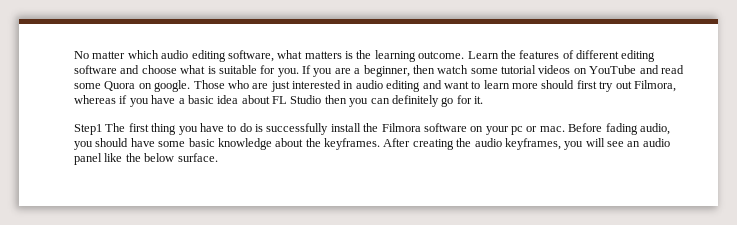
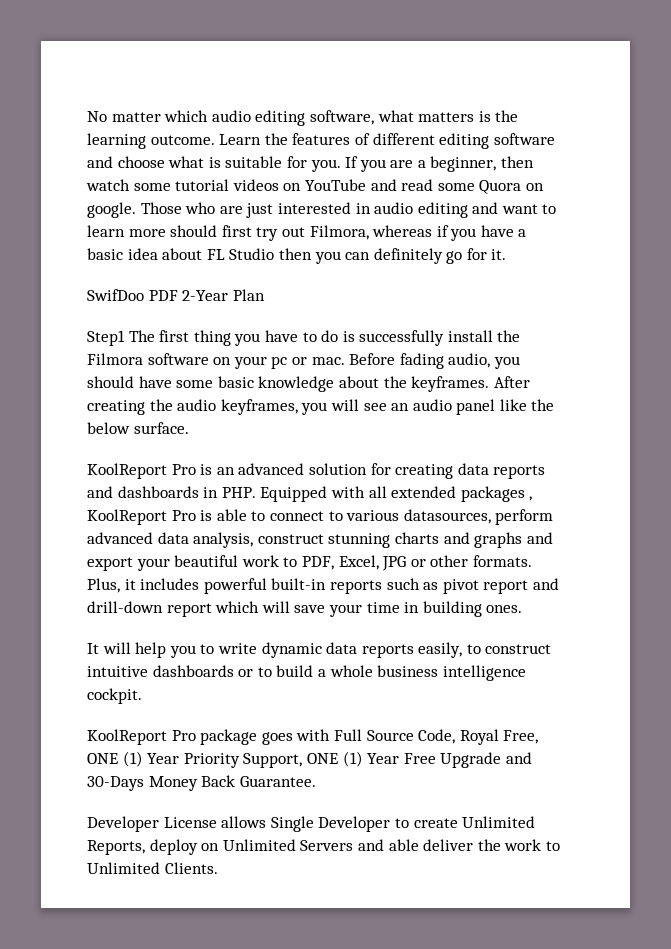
(483, 100) none -> [87,289,265,301] // SwifDoo PDF 2-Year Plan
(218, 157) none -> [87,463,546,479] [87,486,533,502] [87,509,554,525] [87,532,553,548] [87,555,532,571] [87,578,559,594] [87,601,523,617] [87,642,552,658] [87,665,526,681] [87,688,142,704] [87,729,539,745] [87,751,532,768] [87,775,316,791] [87,816,536,832] [87,839,560,855] [87,862,218,874] // KoolReport Pro is an advanced solution for creating data reports and dashboards in PHP. Equipped with all extended packages , KoolReport Pro is able to connect to various datasources, perform advanced data analysis, construct stunning charts and graphs and export your beautiful work to PDF, Excel, JPG or other formats. Plus, it includes powerful built-in reports such as pivot report and drill-down report which will save your time in building ones. // It will help you to write dynamic data reports easily, to construct intuitive dashboards or to build a whole business intelligence cockpit. // KoolReport Pro package goes with Full Source Code, Royal Free, ONE (1) Year Priority Support, ONE (1) Year Free Upgrade and 30-Days Money Back Guarantee. // Developer License allows Single Developer to create Unlimited Reports, deploy on Unlimited Servers and able deliver the work to Unlimited Clients.

